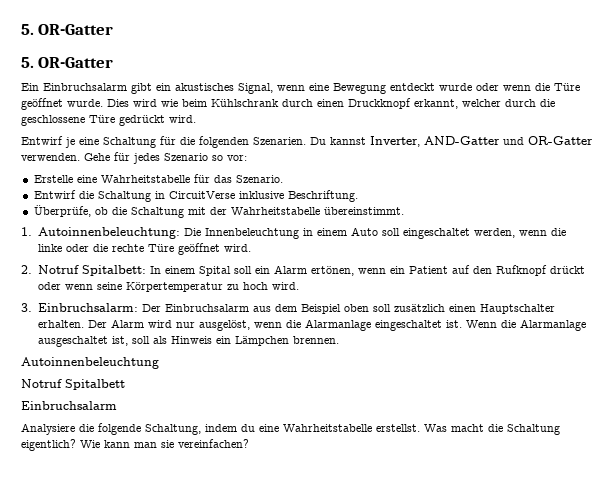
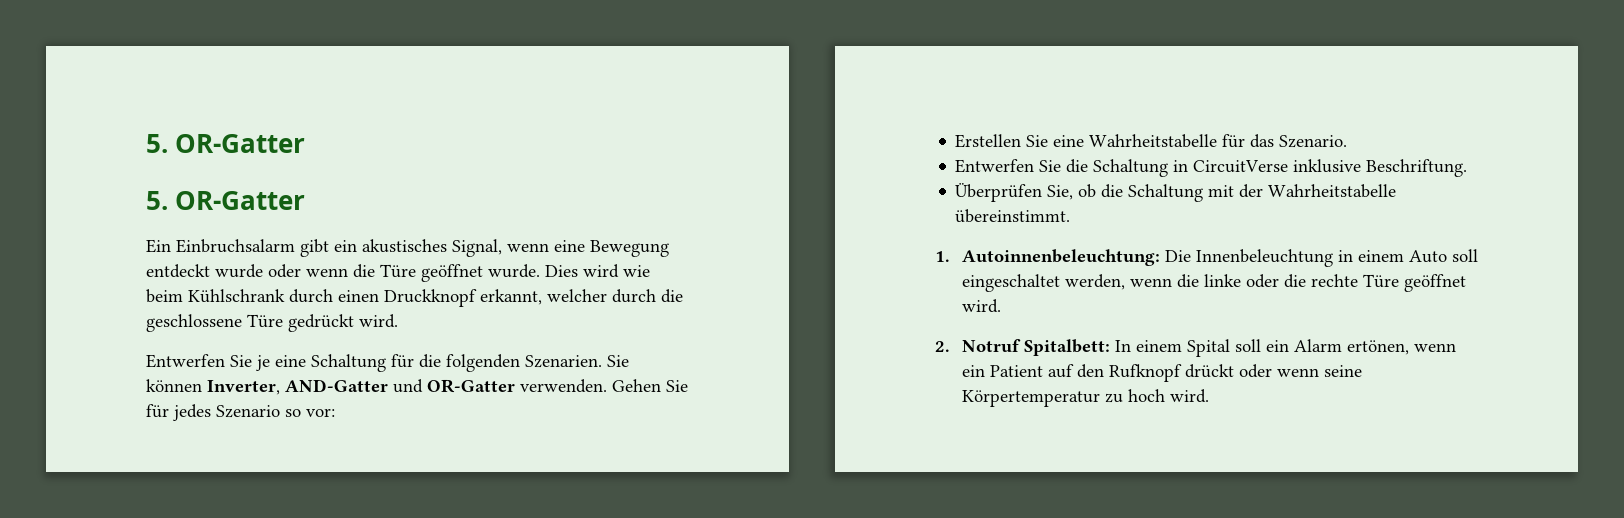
[21,136,63,145] Entwirf -> [146,354,252,368] Entwerfen Sie
[310,137,366,145] Du kannst -> [607,355,629,367] [146,379,202,392] Sie können
[84,153,110,161] Gehe -> [612,379,688,392] Gehen Sie
[33,175,73,183] Erstelle -> [955,134,1049,148] Erstellen Sie
[33,190,76,199] Entwirf -> [955,159,1062,173] Entwerfen Sie
[33,205,91,217] Überprüfe, -> [955,183,1074,202] Überprüfen Sie,
[21,303,555,314] [37,319,586,331] [37,336,339,347] [21,357,159,369] [21,379,125,390] [21,401,117,410] [21,423,560,435] [21,439,249,451] // 3. Einbruchsalarm: Der Einbruchsalarm aus dem Beispiel oben soll zusätzlich einen Hauptschalter erhalten. Der Alarm wird nur ausgelöst, wenn die Alarmanlage eingeschaltet ist. Wenn die Alarmanlage ausgeschaltet ist, soll als Hinweis ein Lämpchen brennen. // Autoinnenbeleuchtung // Notruf Spitalbett // Einbruchsalarm // Analysiere die folgende Schaltung, indem du eine Wahrheitstabelle erstellst. Was macht die Schaltung eigentlich? Wie kann man sie vereinfachen? -> (1209, 396) none

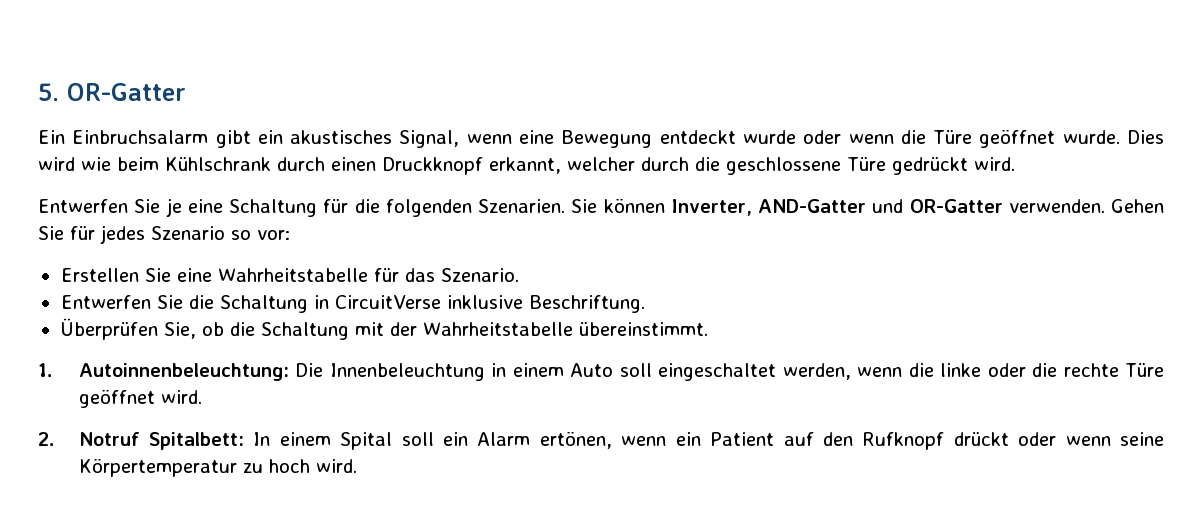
[146,134,306,153] [146,191,306,210] 5. OR-Gatter // 5. OR-Gatter -> [38,83,186,101] 5. OR-Gatter

